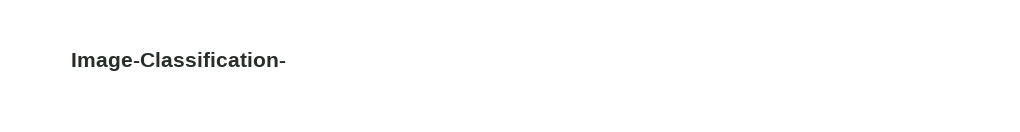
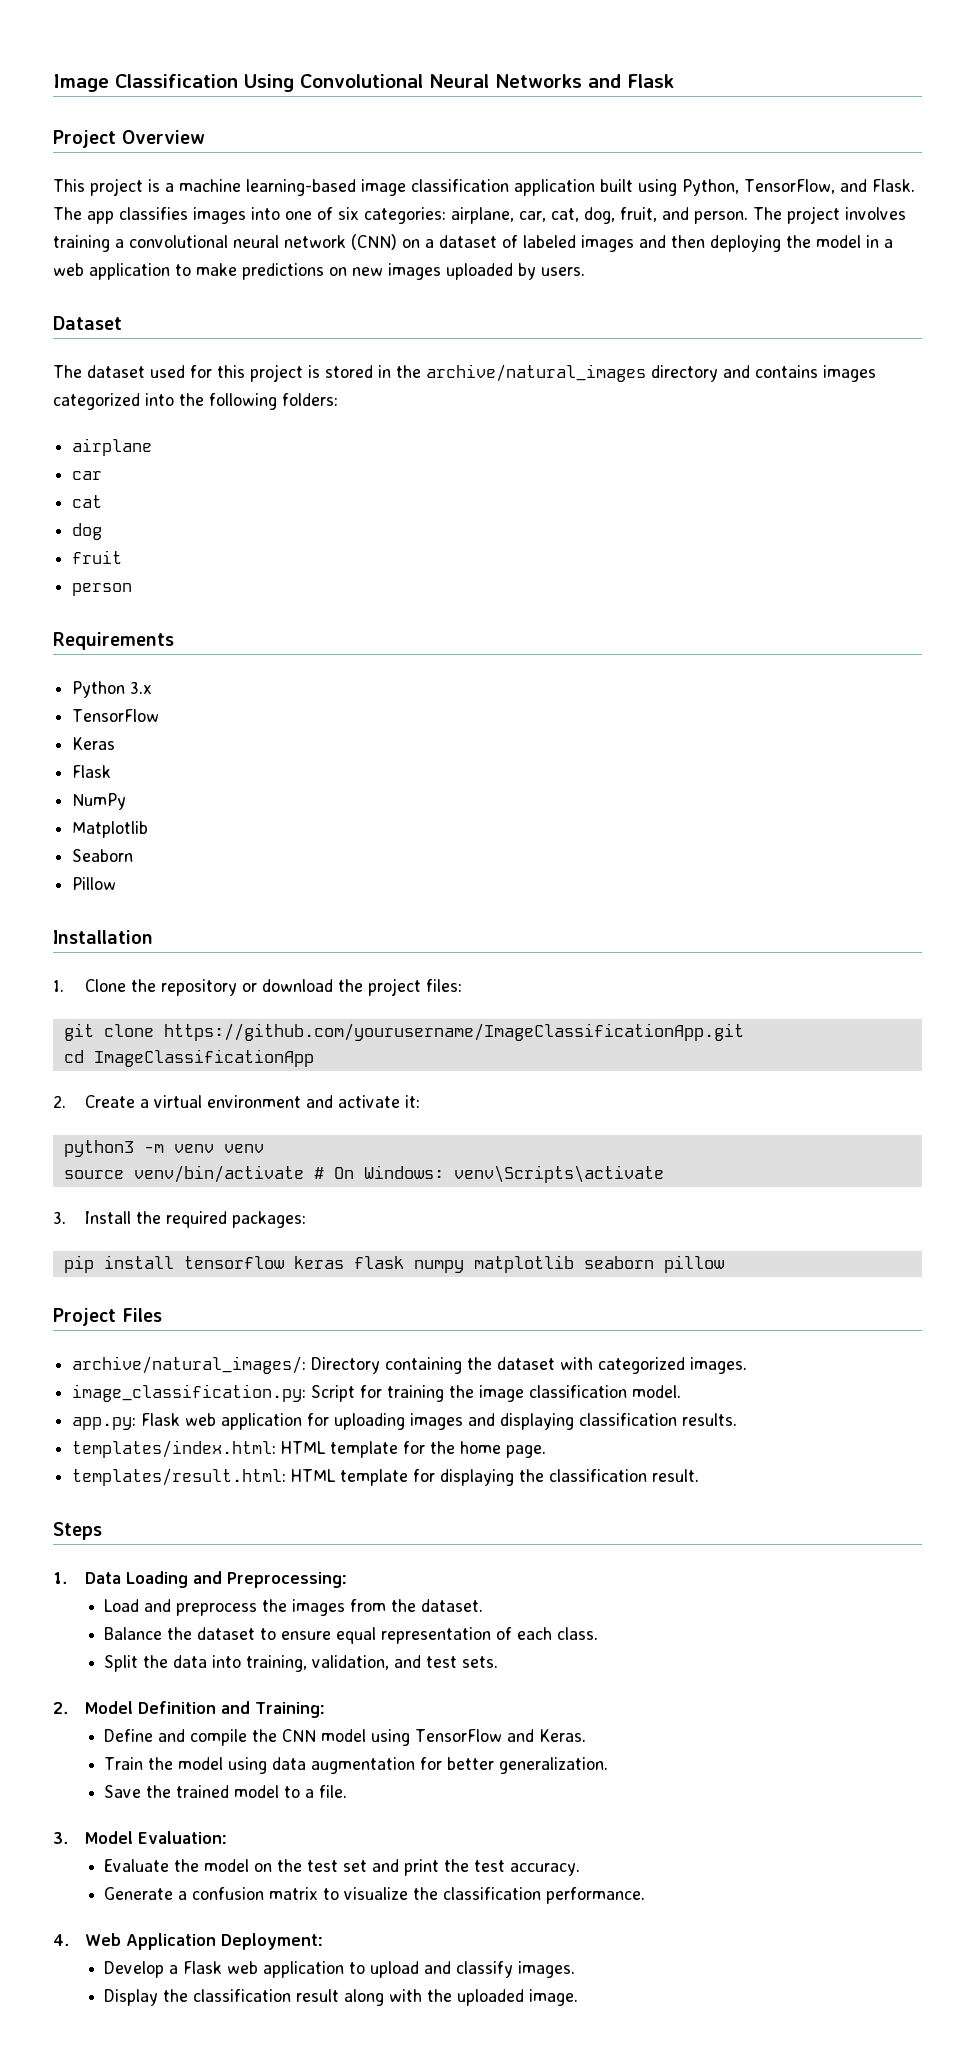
[71,52,286,71] Image-Classification- -> [53,74,674,92] [53,130,205,148] [53,178,915,196] [53,206,906,224] [53,234,893,252] [53,263,585,280] [53,316,122,330] [53,364,876,382] [53,393,338,410] [72,438,153,456] [72,471,103,480] [72,495,103,508] [72,523,103,540] [72,550,123,564] [72,583,133,596] [53,632,174,650] [72,681,153,698] [72,709,160,722] [72,737,116,750] [72,765,112,778] [72,793,127,810] [72,821,149,838] [72,849,134,862] [72,877,117,890] [53,930,153,944] [53,978,463,996] [63,1023,744,1041] [63,1049,314,1067] [53,1095,421,1108] [63,1140,264,1157] [63,1165,664,1183] [53,1211,307,1228] [63,1255,724,1273] [53,1308,162,1326] [72,1356,748,1374] [72,1384,682,1402] [72,1413,738,1430] [72,1440,547,1458] [72,1468,700,1486] [53,1522,102,1540] [53,1571,348,1588] [104,1599,484,1616] [104,1627,599,1644] [104,1655,499,1672] [53,1701,326,1718] [104,1729,587,1746] [104,1757,609,1774] [104,1785,348,1798] [53,1831,228,1844] [104,1859,581,1876] [104,1887,646,1904] [53,1933,324,1950] [104,1961,576,1978] [104,1989,579,2006] Image Classification Using Convolutional Neural Networks and Flask // Project Overview // This project is a machine learning-based image classification application built using Python, TensorFlow, and Flask. The app classifies images into one of six categories: airplane, car, cat, dog, fruit, and person. The project involves training a convolutional neural network (CNN) on a dataset of labeled images and then deploying the model in a web application to make predictions on new images uploaded by users. // Dataset // The dataset used for this project is stored in the archive/natural_images directory and contains images categorized into the following folders: // airplane // car // cat // dog // fruit // person // Requirements // Python 3.x // TensorFlow // Keras // Flask // NumPy // Matplotlib // Seaborn // Pillow // Installation // 1. Clone the repository or download the project files: // git clone https://github.com/yourusername/ImageClassificationApp.git // cd ImageClassificationApp // 2. Create a virtual environment and activate it: // python3 -m venv venv // source venv/bin/activate # On Windows: venv\Scripts\activate // 3. Install the required packages: // pip install tensorflow keras flask numpy matplotlib seaborn pillow // Project Files // archive/natural_images/: Directory containing the dataset with categorized images. // image_classification.py: Script for training the image classification model. // app.py: Flask web application for uploading images and displaying classification results. // templates/index.html: HTML template for the home page. // templates/result.html: HTML template for displaying the classification result. // Steps // 1. Data Loading and Preprocessing: // Load and preprocess the images from the dataset. // Balance the dataset to ensure equal representation of each class. // Split the data into training, validation, and test sets. // 2. Model Definition and Training: // Define and compile the CNN model using TensorFlow and Keras. // Train the model using data augmentation for better generalization. // Save the trained model to a file. // 3. Model Evaluation: // Evaluate the model on the test set and print the test accuracy. // Generate a confusion matrix to visualize the classification performance. // 4. Web Application Deployment: // Develop a Flask web application to upload and classify images. // Display the classification result along with the uploaded image.

